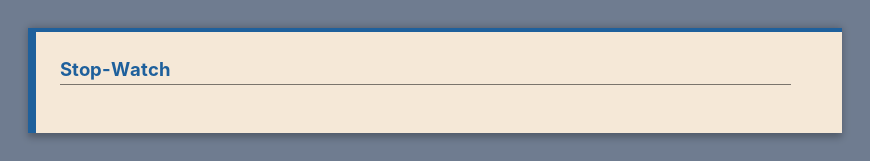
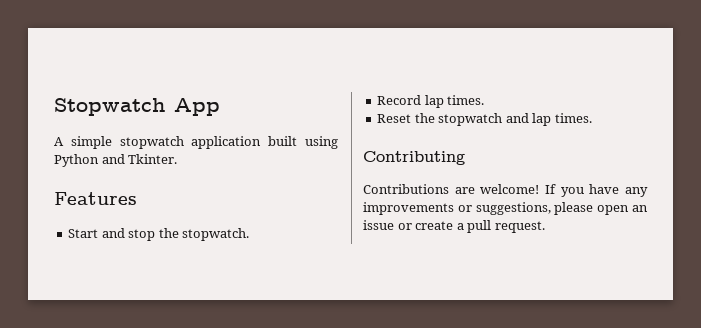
[60,62,171,80] Stop-Watch -> [54,98,220,116] [54,136,338,149] [54,154,178,167] [54,192,137,205] [68,228,250,241] [377,95,485,108] [377,113,592,126] [363,151,465,165] [363,184,648,197] [363,202,648,215] [363,220,545,233] Stopwatch App // A simple stopwatch application built using Python and Tkinter. // Features // Start and stop the stopwatch. // Record lap times. // Reset the stopwatch and lap times. // Contributing // Contributions are welcome! If you have any improvements or suggestions, please open an issue or create a pull request.

